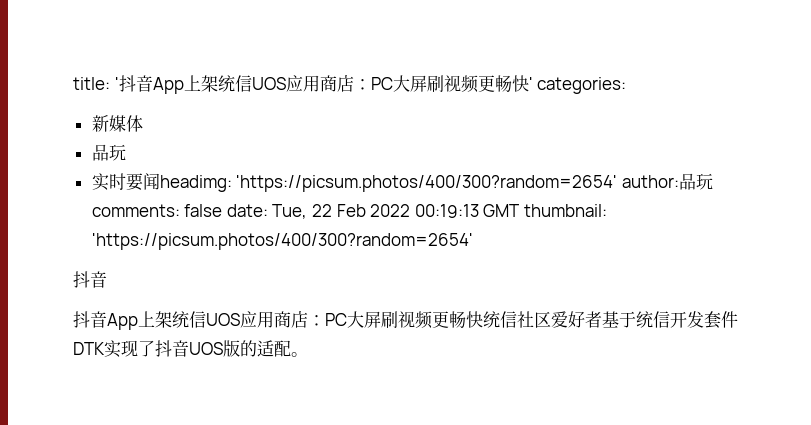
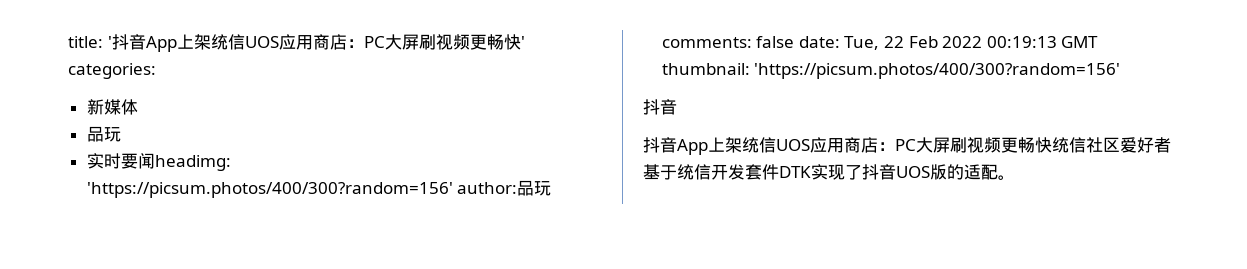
[236,175,618,192] 'https://picsum.photos/400/300?random=2654' -> [86,182,453,198] 'https://picsum.photos/400/300?random=156'
[91,233,473,250] 'https://picsum.photos/400/300?random=2654' -> [754,63,1121,79] 'https://picsum.photos/400/300?random=156'

